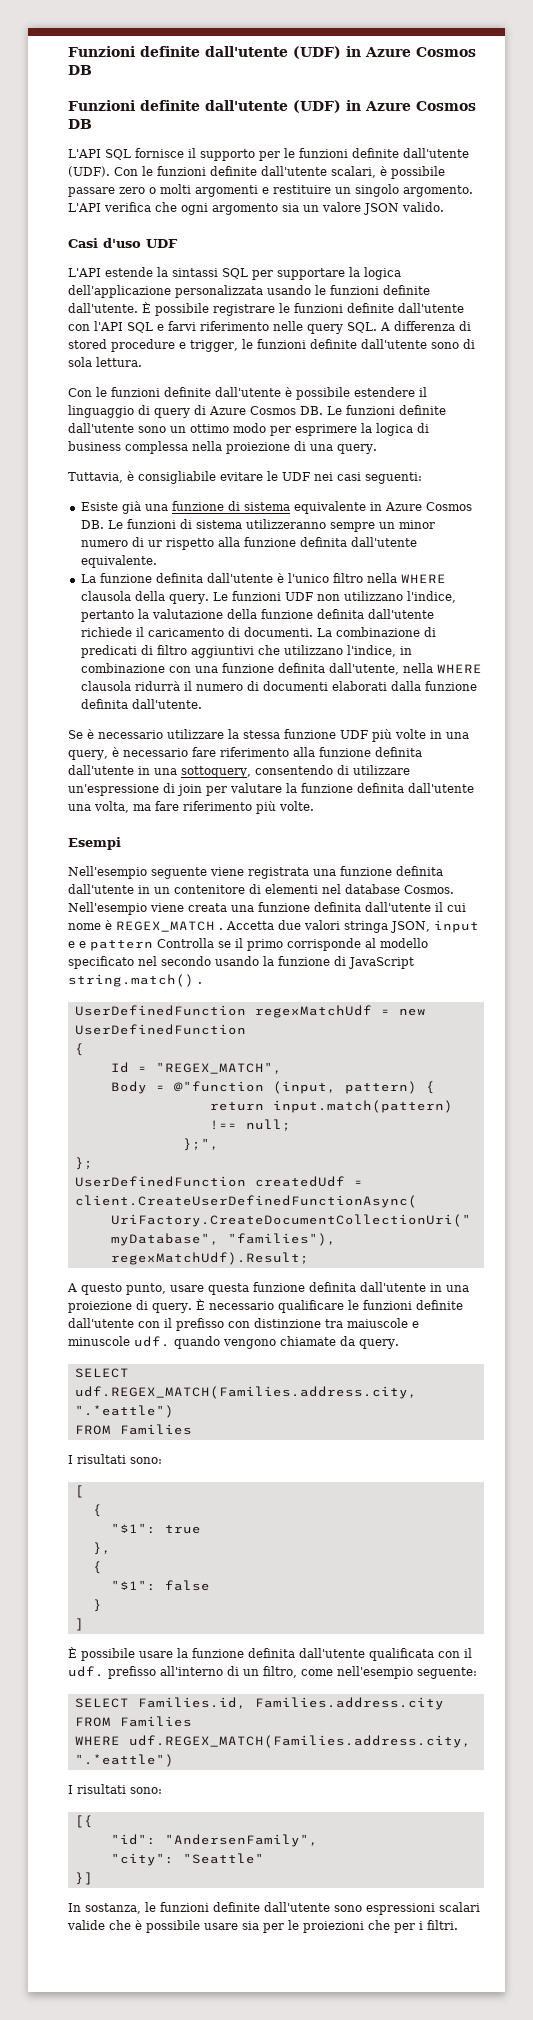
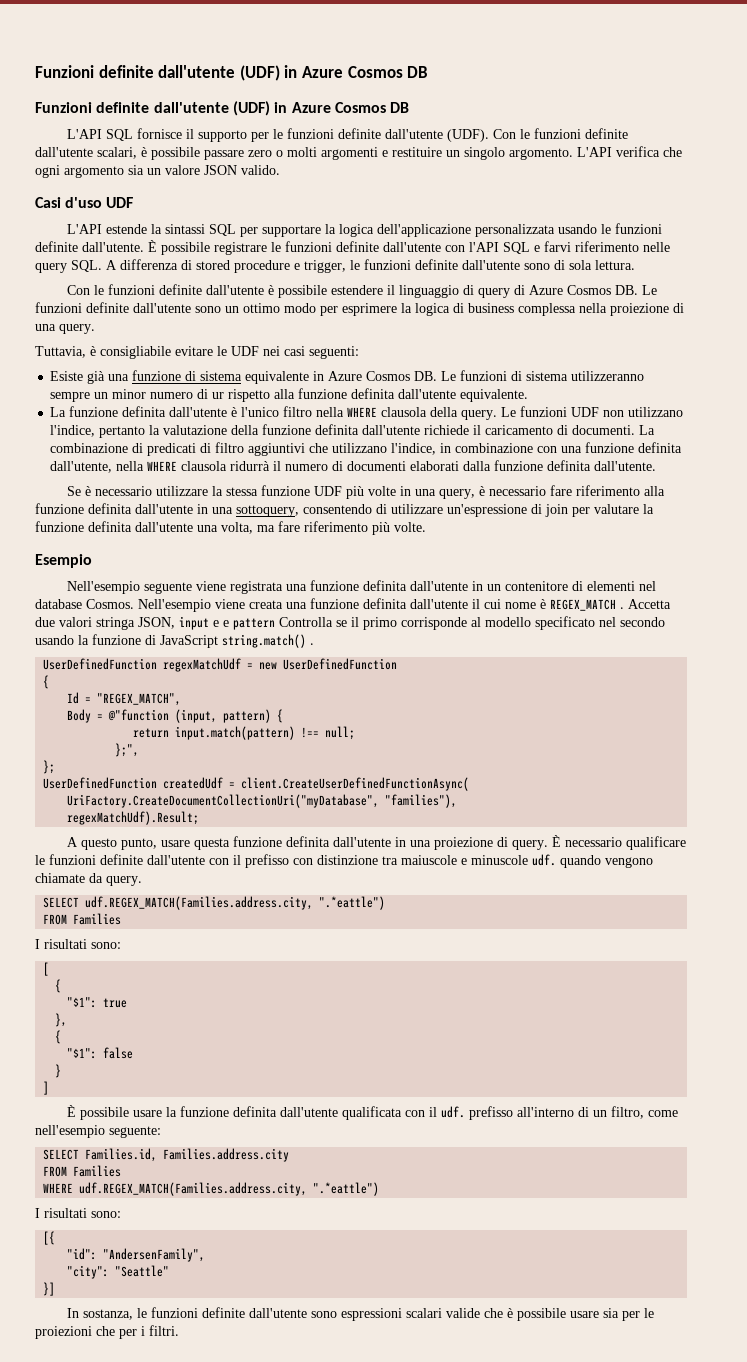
[68,837,121,850] Esempi -> [35,554,92,568] Esempio

